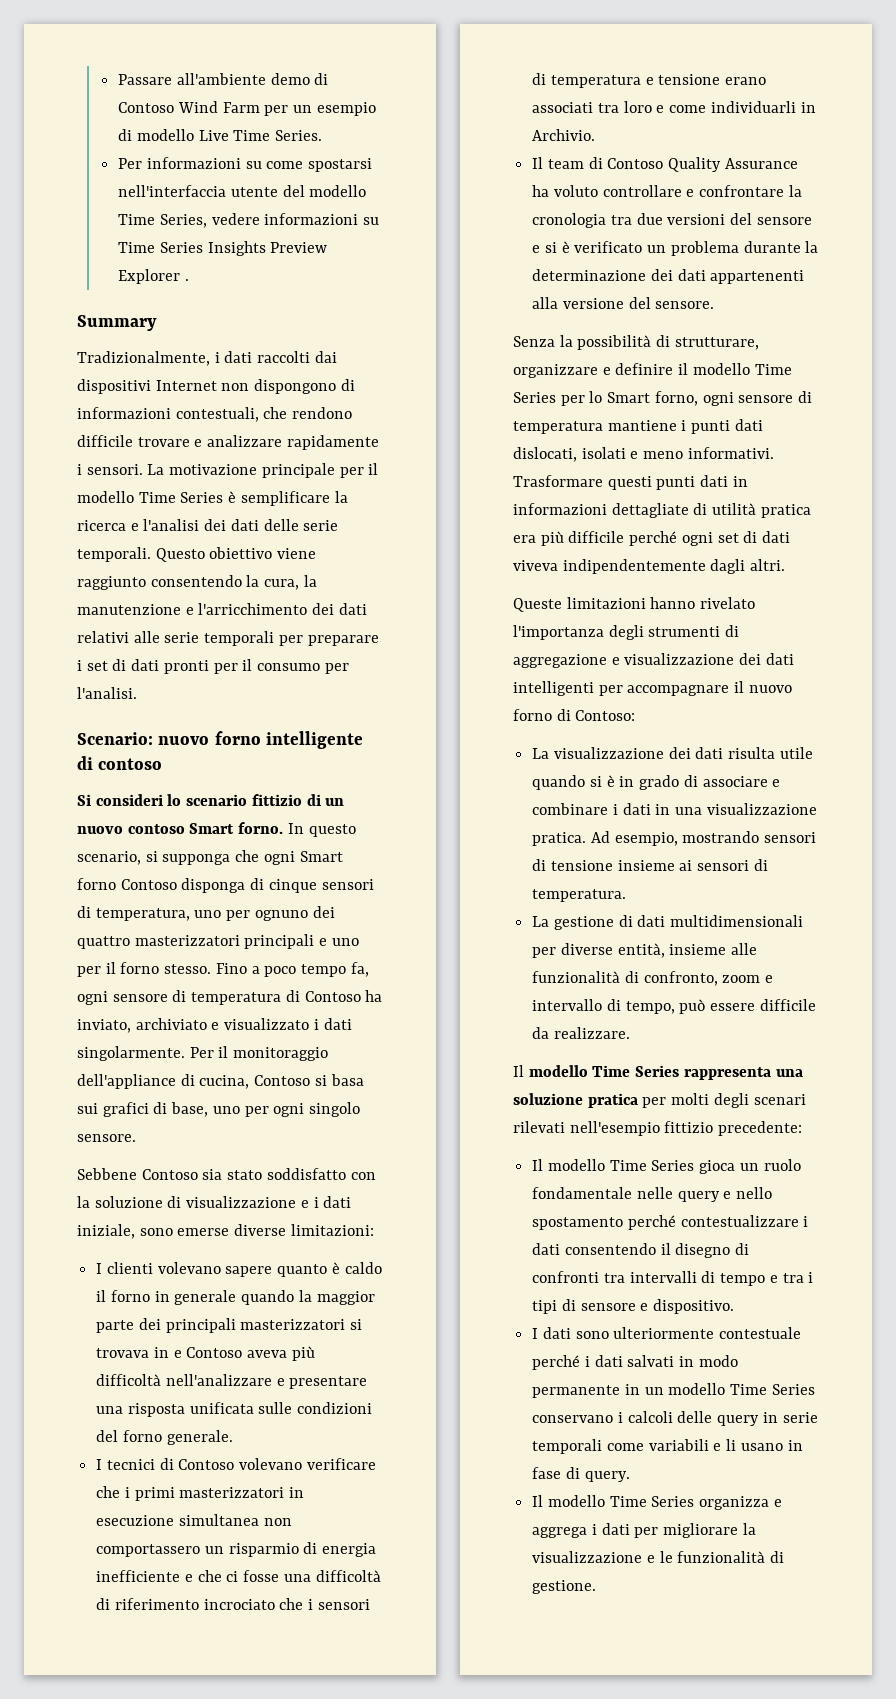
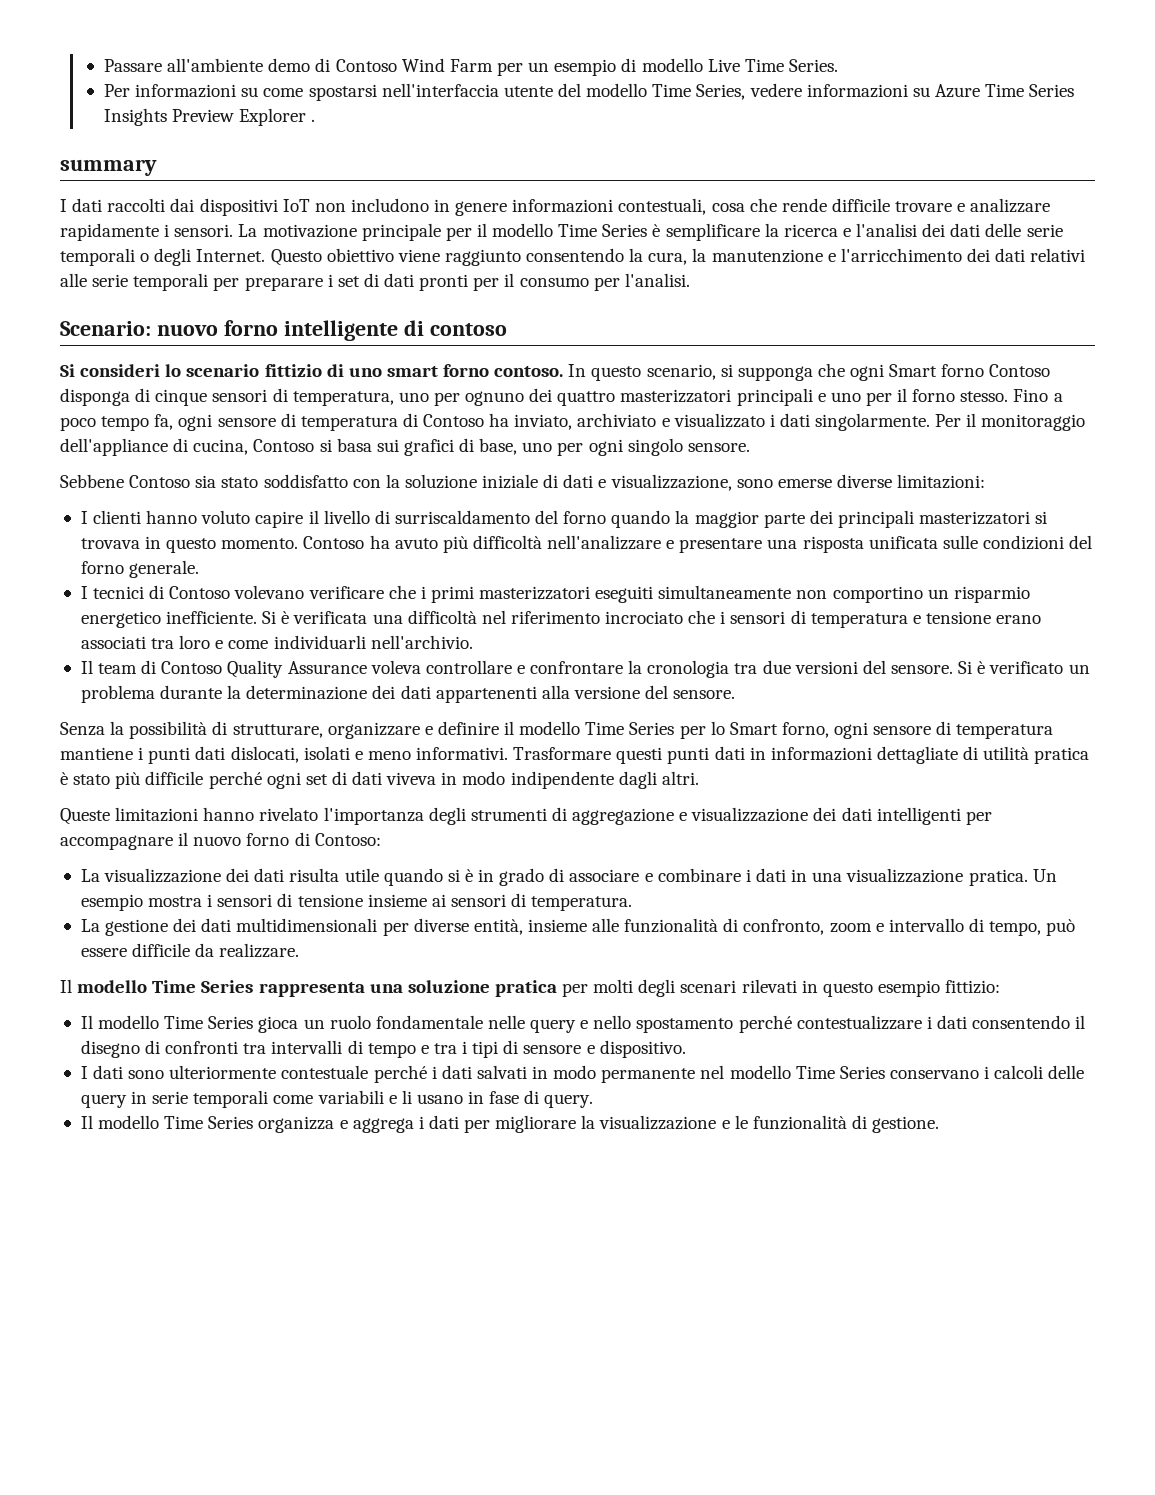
(379, 221) none -> [934,84,980,98] Azure
[77,315,157,331] [77,351,220,366] Summary // Tradizionalmente, i -> [60,159,157,176] [60,199,67,212] summary // I
[155,379,355,394] [77,407,353,422] Internet non dispongono di informazioni contestuali, che rendono -> [282,198,827,216] IoT non includono in genere informazioni contestuali, cosa che rende
[77,547,151,562] temporali. -> [60,248,266,266] temporali o degli Internet.
[325,798,345,806] [77,822,284,834] un nuovo contoso Smart forno. -> [348,364,564,377] uno smart forno contoso.
[167,1196,352,1208] [77,1224,135,1239] di visualizzazione e i dati iniziale, -> [482,474,732,491] iniziale di dati e visualizzazione,
[157,1262,382,1277] [96,1290,237,1305] volevano sapere quanto è caldo il forno in generale -> [146,510,607,528] hanno voluto capire il livello di surriscaldamento del forno
[173,1347,288,1358] e Contoso aveva -> [166,535,438,553] questo momento. Contoso ha avuto
[289,1487,305,1498] [96,1514,292,1526] [96,1542,377,1557] [96,1570,280,1582] in esecuzione simultanea non comportassero un risparmio di energia inefficiente e che ci fosse -> [595,585,1030,603] [80,611,368,628] eseguiti simultaneamente non comportino un risparmio energetico inefficiente. Si è verificata
[96,1598,111,1610] di -> [481,610,506,624] nel
[800,102,816,113] [532,129,596,141] in Archivio. -> [370,635,473,649] nell'archivio.
[532,185,598,197] ha voluto -> [370,660,421,674] voleva
[756,217,812,225] [532,242,557,253] sensore e si -> [890,661,973,674] sensore. Si
[513,535,536,543] era -> [60,772,111,785] è stato
[562,559,706,574] indipendentemente -> [441,771,614,789] in modo indipendente
[590,831,760,846] Ad esempio, mostrando -> [1032,869,1057,882] [80,894,213,911] Un esempio mostra i
[618,915,633,927] di -> [173,918,197,932] dei
[569,1121,803,1136] nell'esempio fittizio precedente: -> [801,980,1001,997] in questo esempio fittizio:
[624,1384,664,1395] in un -> [700,1065,725,1079] nel

